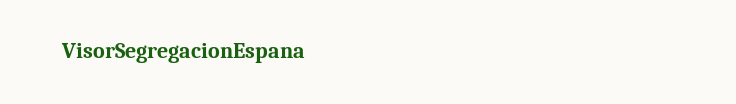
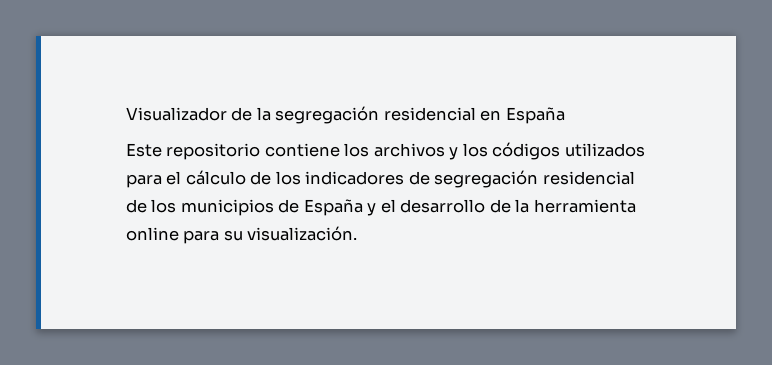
[61,43,305,63] VisorSegregacionEspana -> [126,106,565,124] [126,142,645,160] [126,170,635,188] [126,199,636,216] [126,226,358,244] Visualizador de la segregación residencial en España // Este repositorio contiene los archivos y los códigos utilizados para el cálculo de los indicadores de segregación residencial de los municipios de España y el desarrollo de la herramienta online para su visualización.

